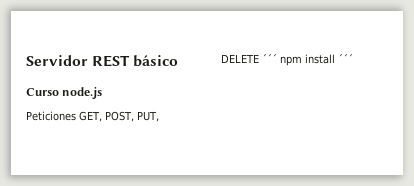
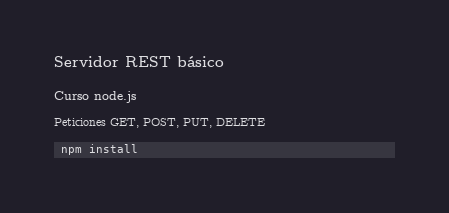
[262,54,277,63] ´´´ -> (265, 122) //
[338,54,353,63] ´´´ -> (138, 148) none

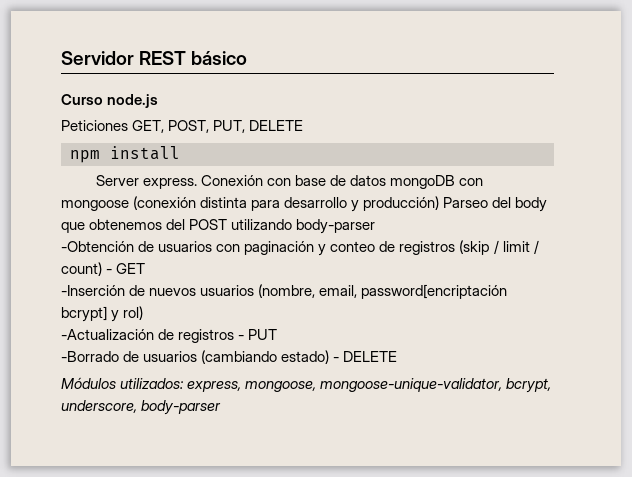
(138, 148) none -> [95,175,484,189] [61,196,548,212] [61,219,376,234] [61,240,539,256] [61,262,146,276] [61,284,508,299] [61,306,144,322] [61,329,278,343] [61,350,398,364] [61,377,552,393] [61,400,222,415] // Server express. Conexión con base de datos mongoDB con mongoose (conexión distinta para desarrollo y producción) Parseo del body que obtenemos del POST utilizando body-parser // -Obtención de usuarios con paginación y conteo de registros (skip / limit / count) - GET // -Inserción de nuevos usuarios (nombre, email, password[encriptación bcrypt] y rol) // -Actualización de registros - PUT // -Borrado de usuarios (cambiando estado) - DELETE // Módulos utilizados: express, mongoose, mongoose-unique-validator, bcrypt, underscore, body-parser

